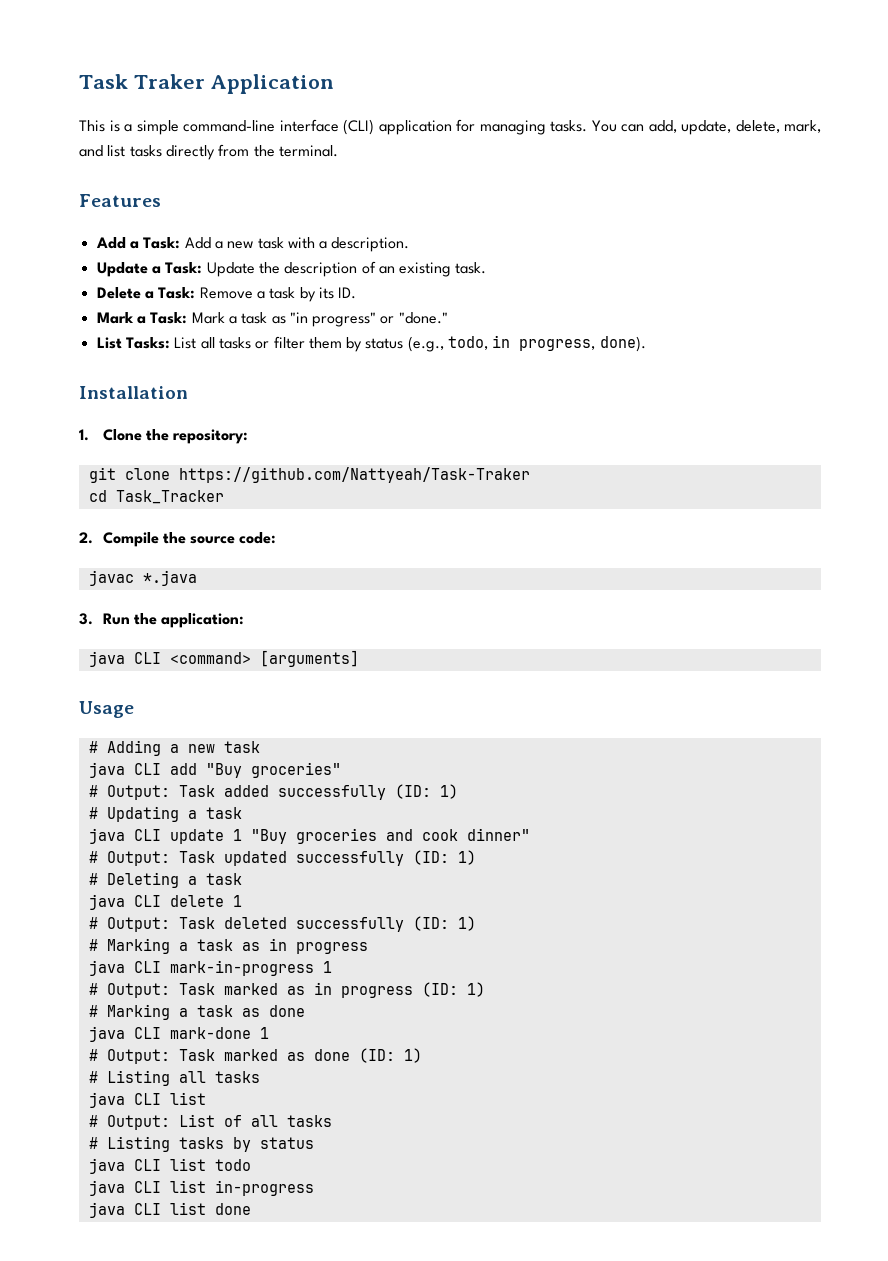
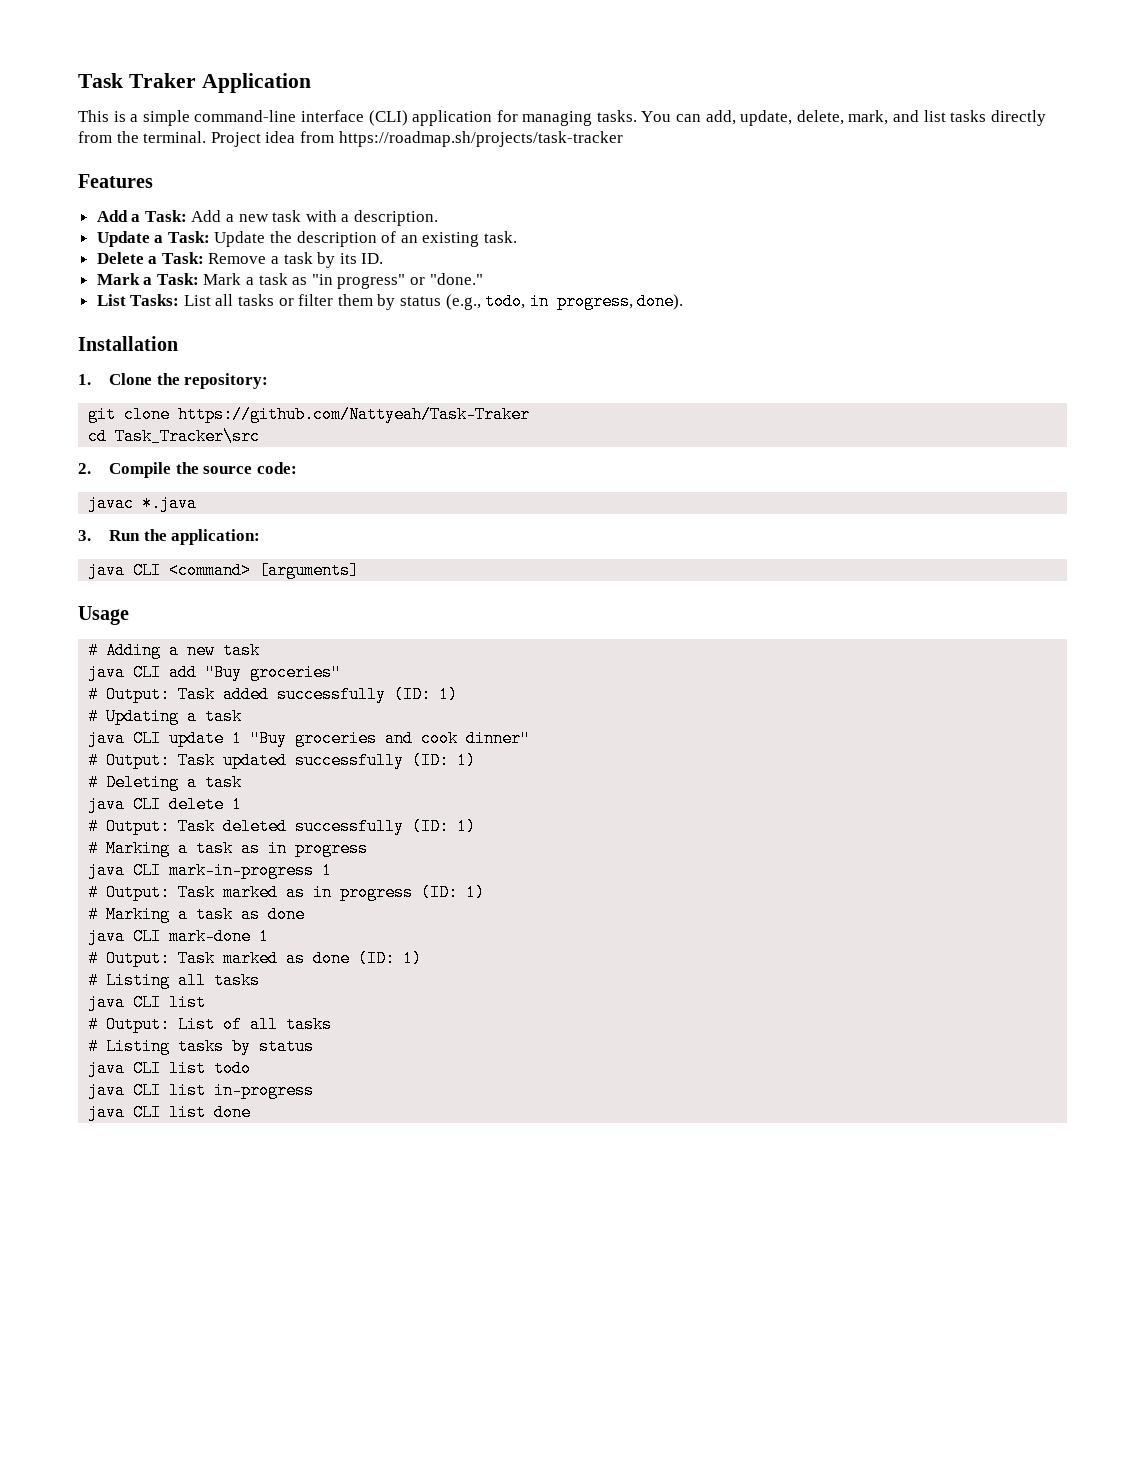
(338, 151) none -> [210,131,623,147] Project idea from https://roadmap.sh/projects/task-tracker
[115,490,224,504] Task_Tracker -> [115,428,261,445] Task_Tracker\src

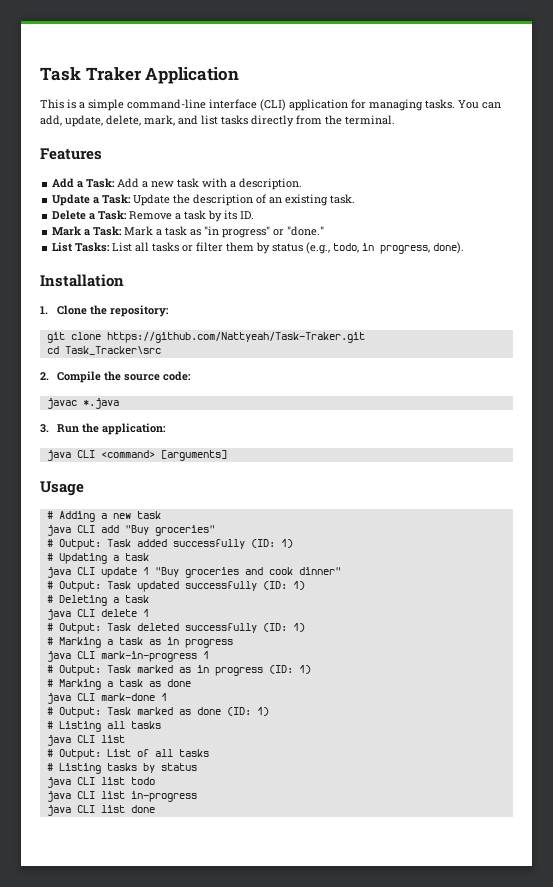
[210,131,623,147] Project idea from https://roadmap.sh/projects/task-tracker -> (395, 120) none
[178,406,531,423] https://github.com/Nattyeah/Task-Traker -> [106,332,365,343] https://github.com/Nattyeah/Task-Traker.git

